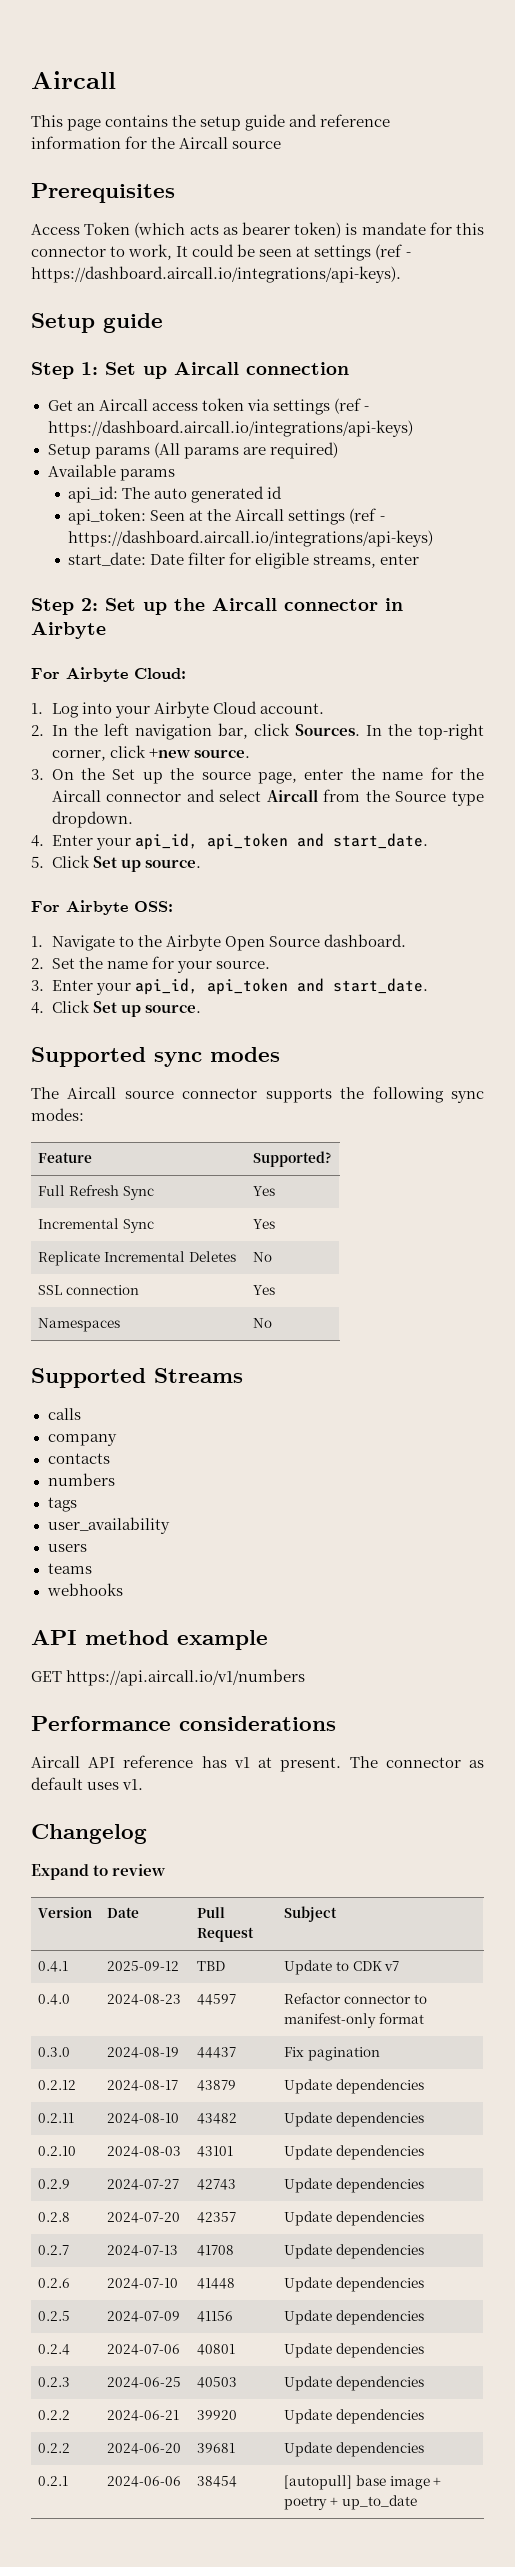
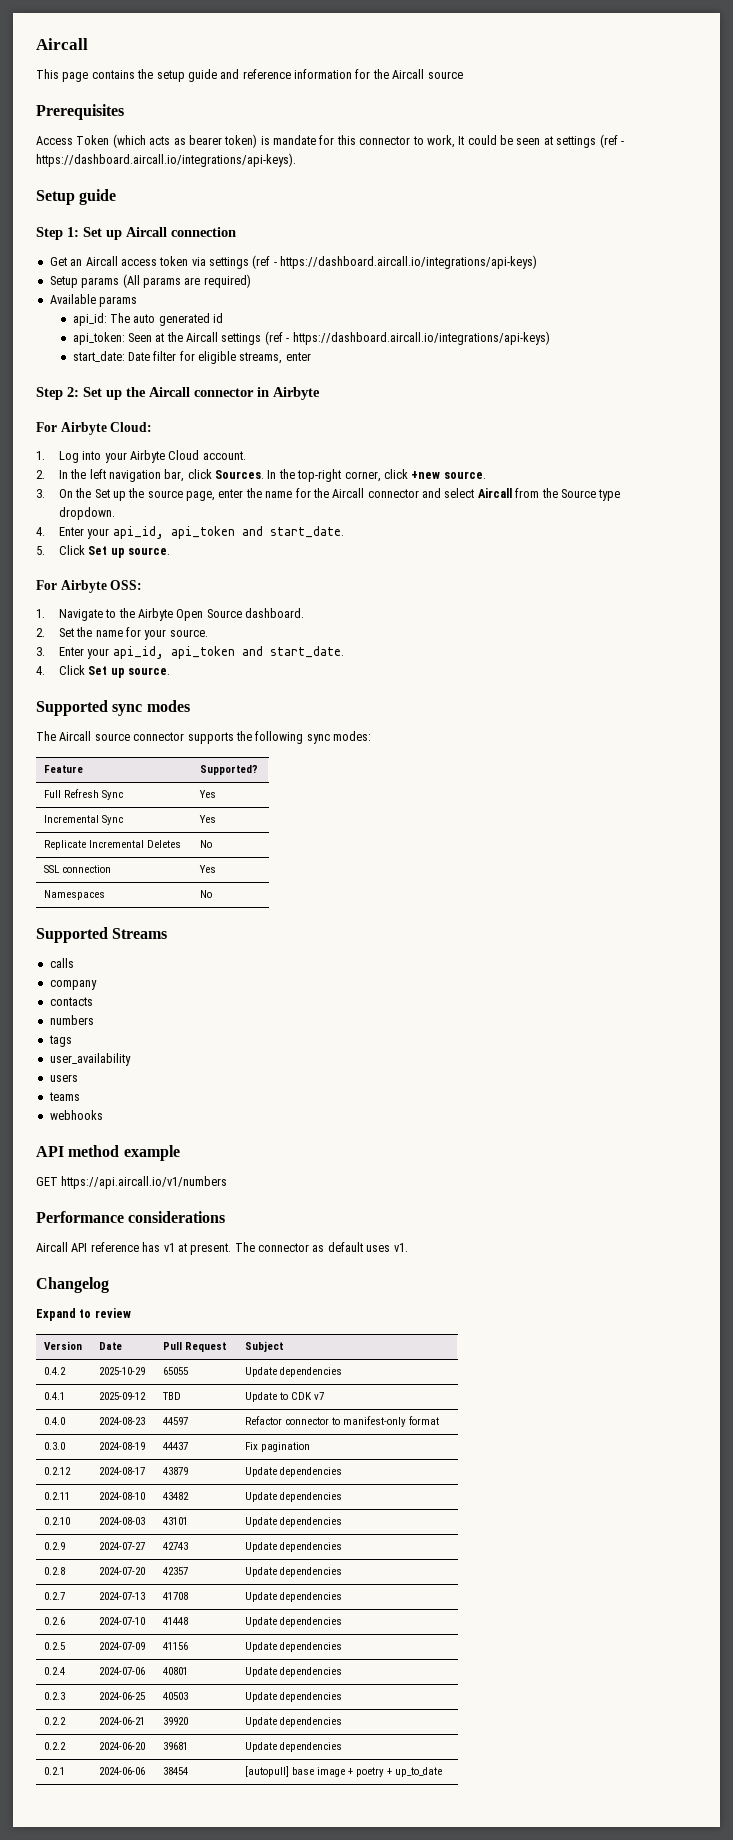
(338, 1914) none -> [44,1367,67,1375] [99,1367,146,1375] [163,1367,189,1375] [245,1367,343,1377] // 0.4.2 | 2025-10-29 | 65055 | Update dependencies

